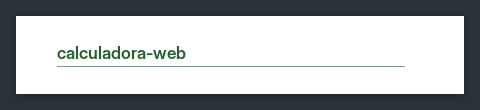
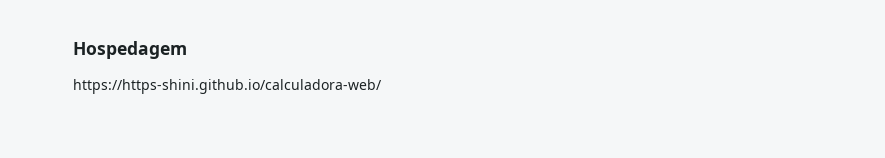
[57,46,186,59] calculadora-web -> [73,41,187,59] [73,79,382,94] Hospedagem // https://https-shini.github.io/calculadora-web/

